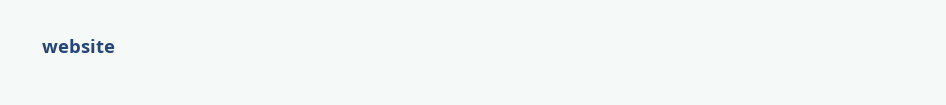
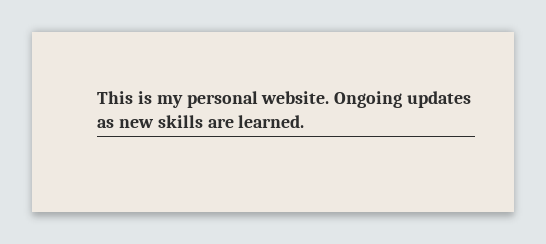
[42,39,115,53] website -> [97,91,472,108] [97,115,305,128] This is my personal website. Ongoing updates as new skills are learned.

